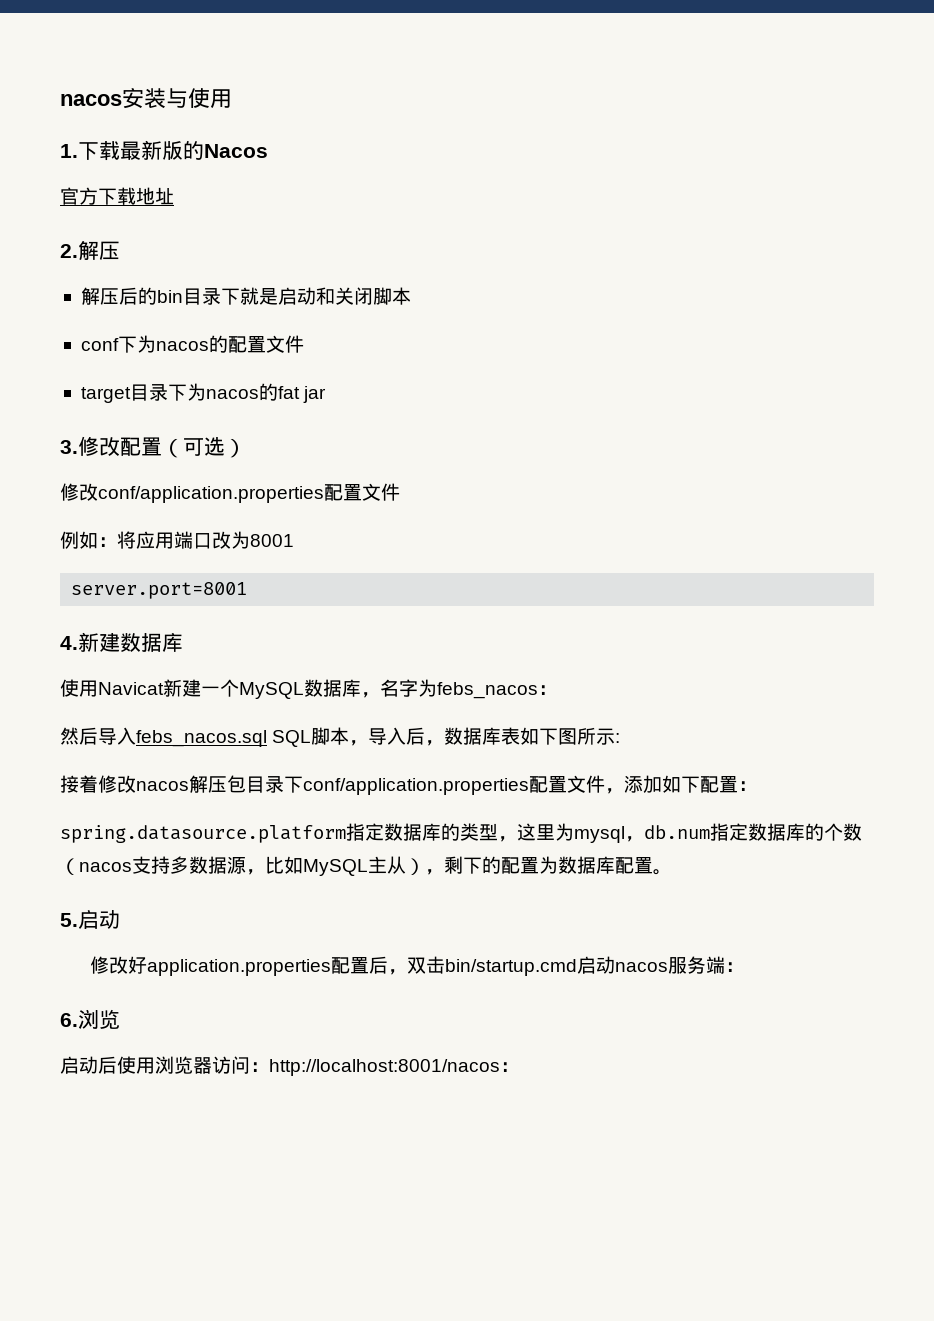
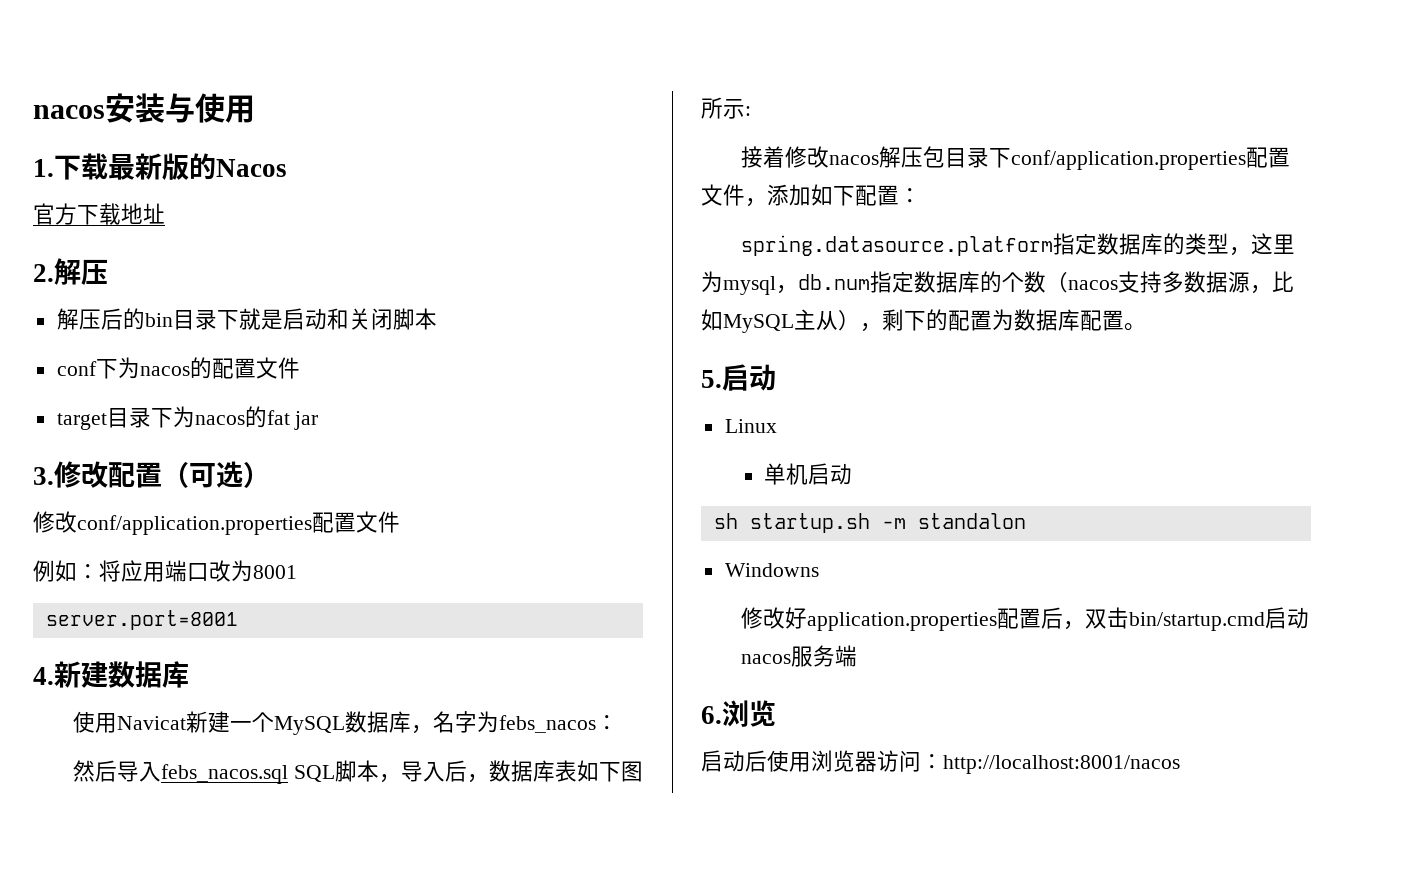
(120, 919) none -> [724,419,777,433] [764,463,853,485] [713,513,1026,533] [724,563,819,577] // Linux // 单机启动 // sh startup.sh -m standalon // Windowns
[725,962,745,972] ： -> (857, 656) none
[500,1062,519,1072] ： -> (1180, 764) none

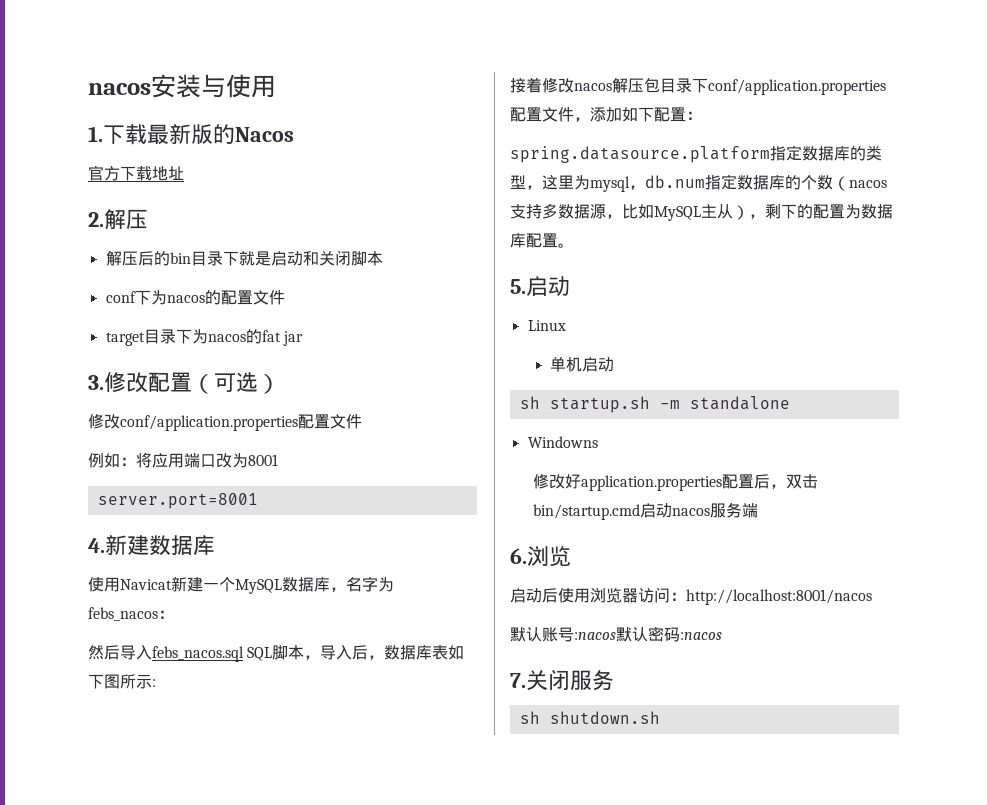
[917,513,1026,529] standalon -> [689,396,790,410] standalone
(1180, 764) none -> [510,626,722,642] [510,669,614,691] [519,711,660,724] // 默认账号:nacos默认密码:nacos // 7.关闭服务 // sh shutdown.sh

